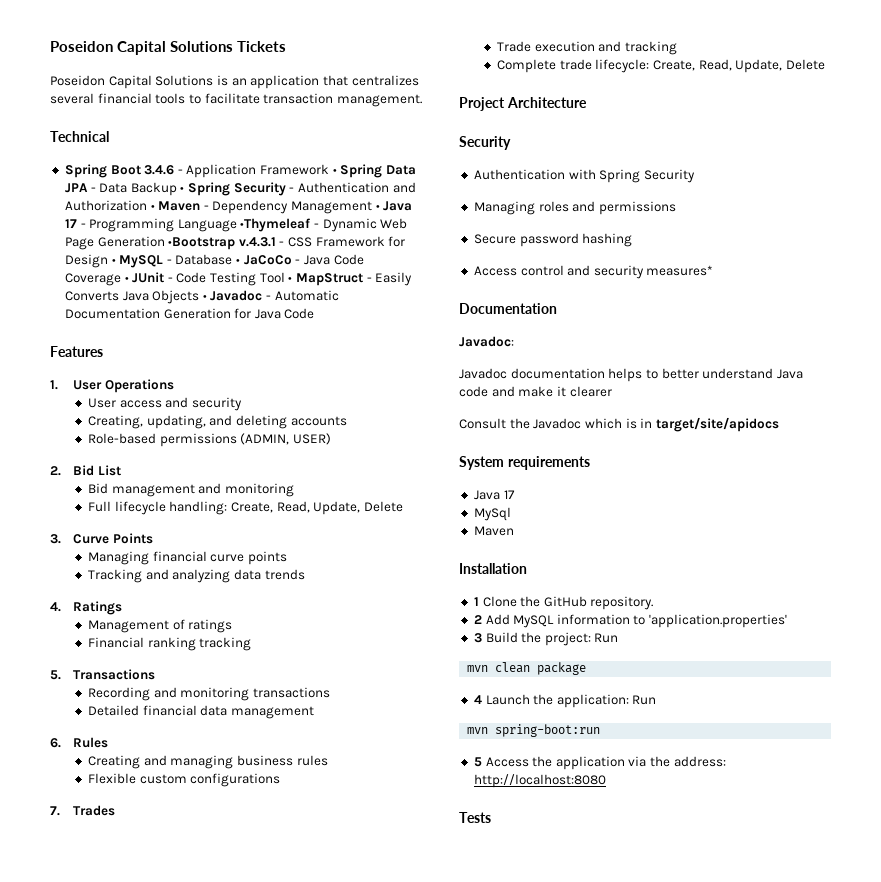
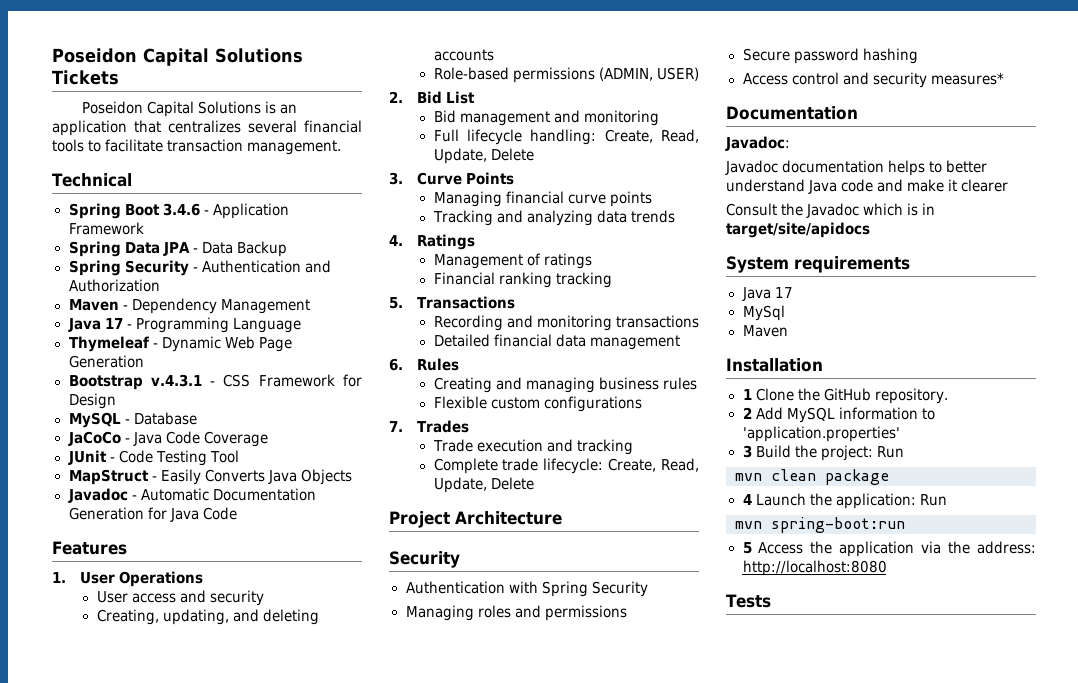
[332,169,337,174] • -> (145, 228) //
[180,187,185,192] • -> (287, 249) //
[150,205,155,210] • -> (160, 285) //
[375,205,380,210] • -> (310, 306) //
[240,218,311,232] •Thymeleaf -> [68,336,149,352] // Thymeleaf
[168,237,236,250] •Bootstrap -> [68,375,143,390] // Bootstrap
[111,259,116,264] • -> (116, 401) //
[236,259,241,264] • -> (197, 418) //
[124,277,129,282] • -> (268, 439) //
[288,277,293,282] • -> (239, 456) //
[202,295,207,300] • -> (352, 477) //

